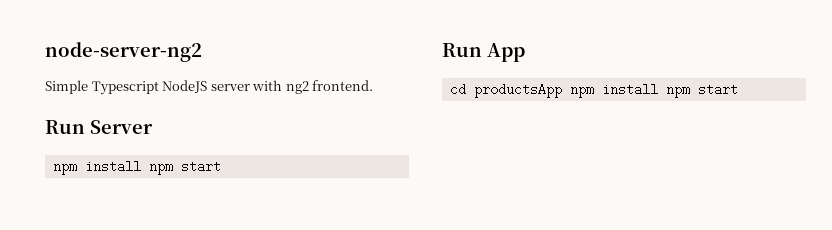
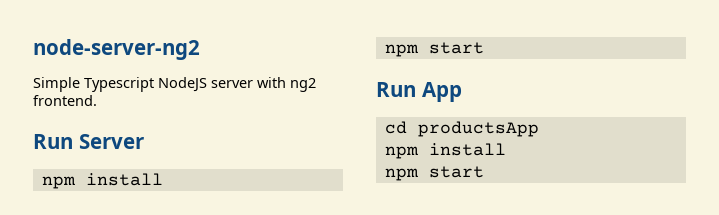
(141, 166) none -> (163, 179) //
[569,83,658,98] npm install -> [384,143,506,159] // npm install //

